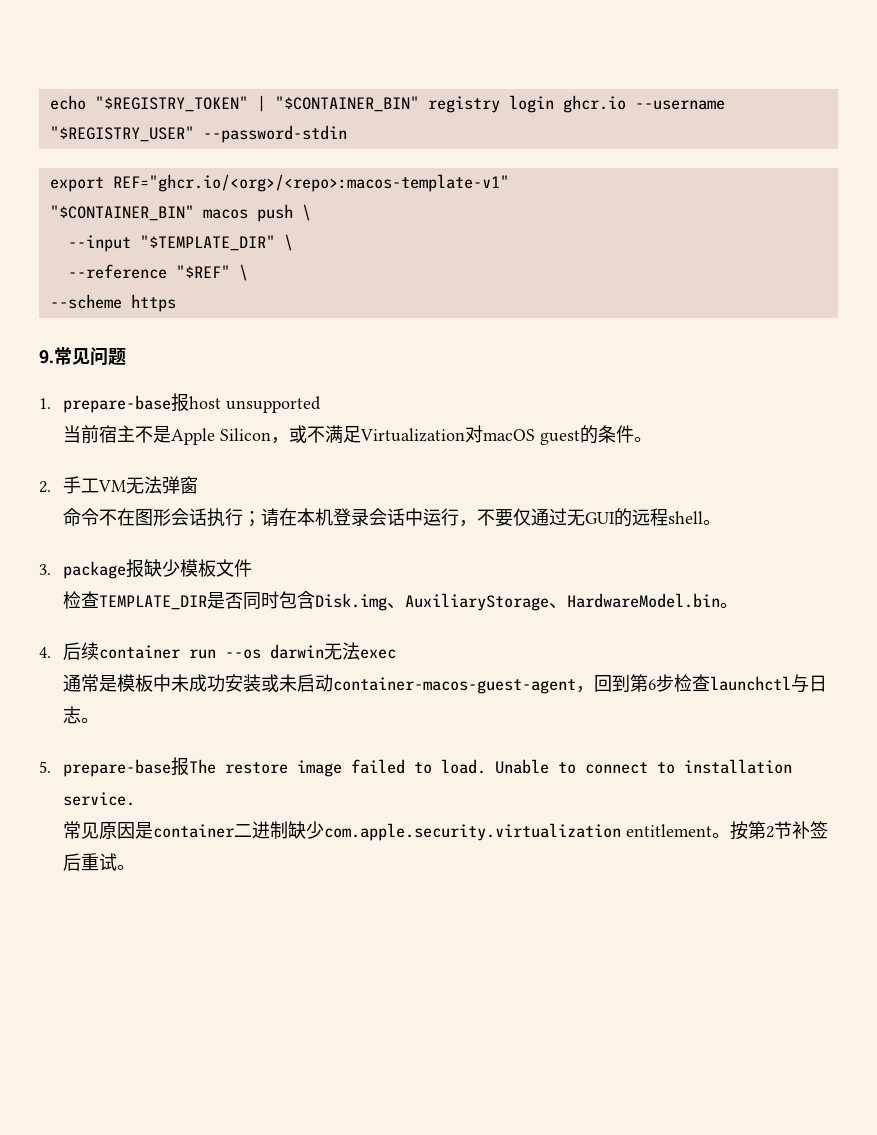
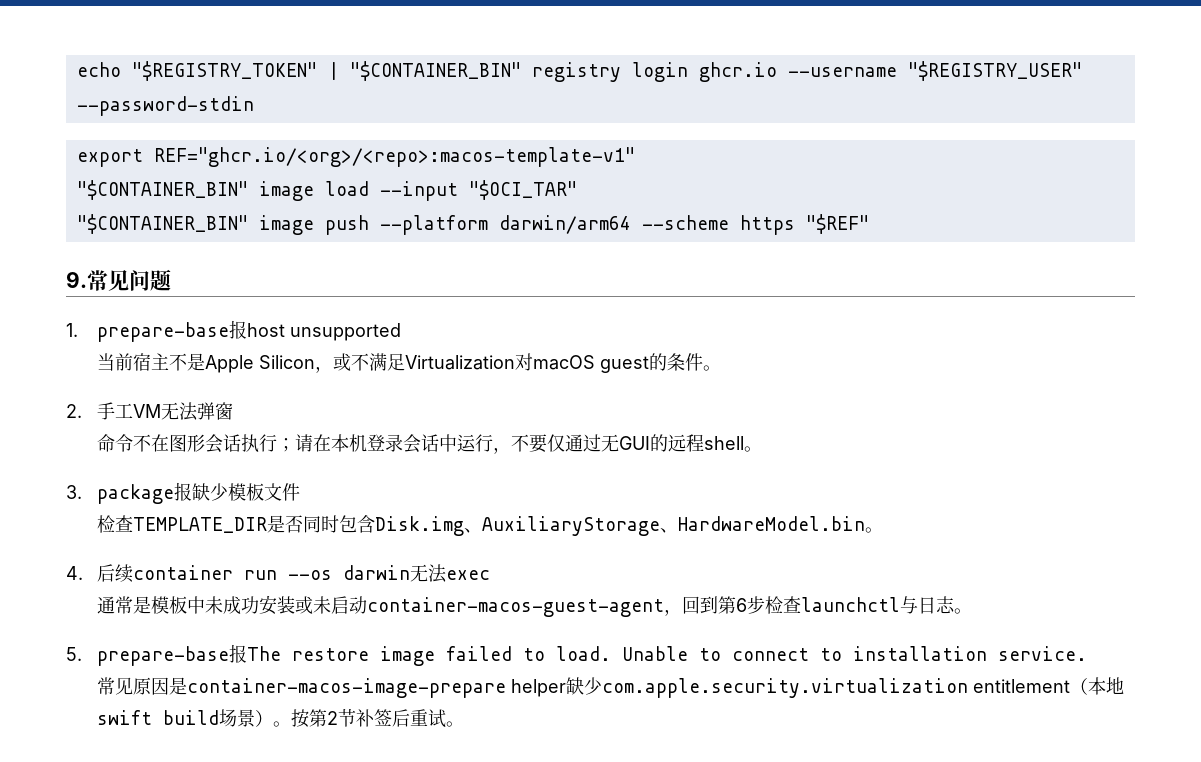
[202,204,311,222] [67,234,293,252] [67,264,248,281] macos push \ // --input "$TEMPLATE_DIR" \ // --reference "$REF" \ // -> [258,180,577,201] [76,214,631,235] image load --input "$OCI_TAR" // "$CONTAINER_BIN" image push --platform darwin/arm64
(176, 303) none -> [805,214,869,234] "$REF"
[153,821,289,839] container二进制 -> [187,678,567,698] container-macos-image-prepare helper
(713, 830) none -> [1070,677,1125,695] [97,709,274,727] （本地swift build场景）

